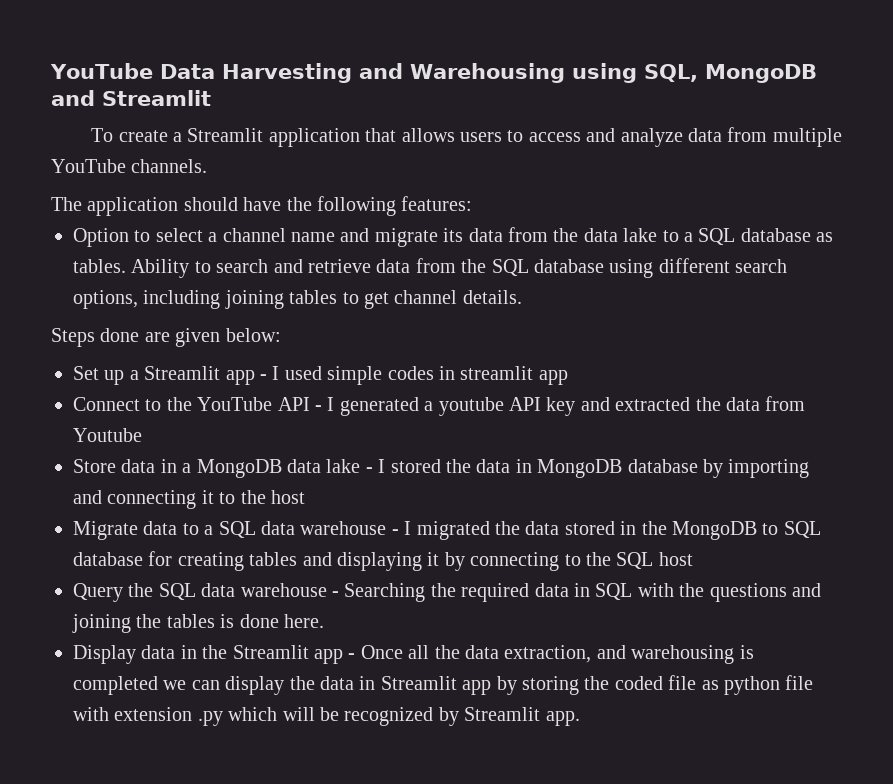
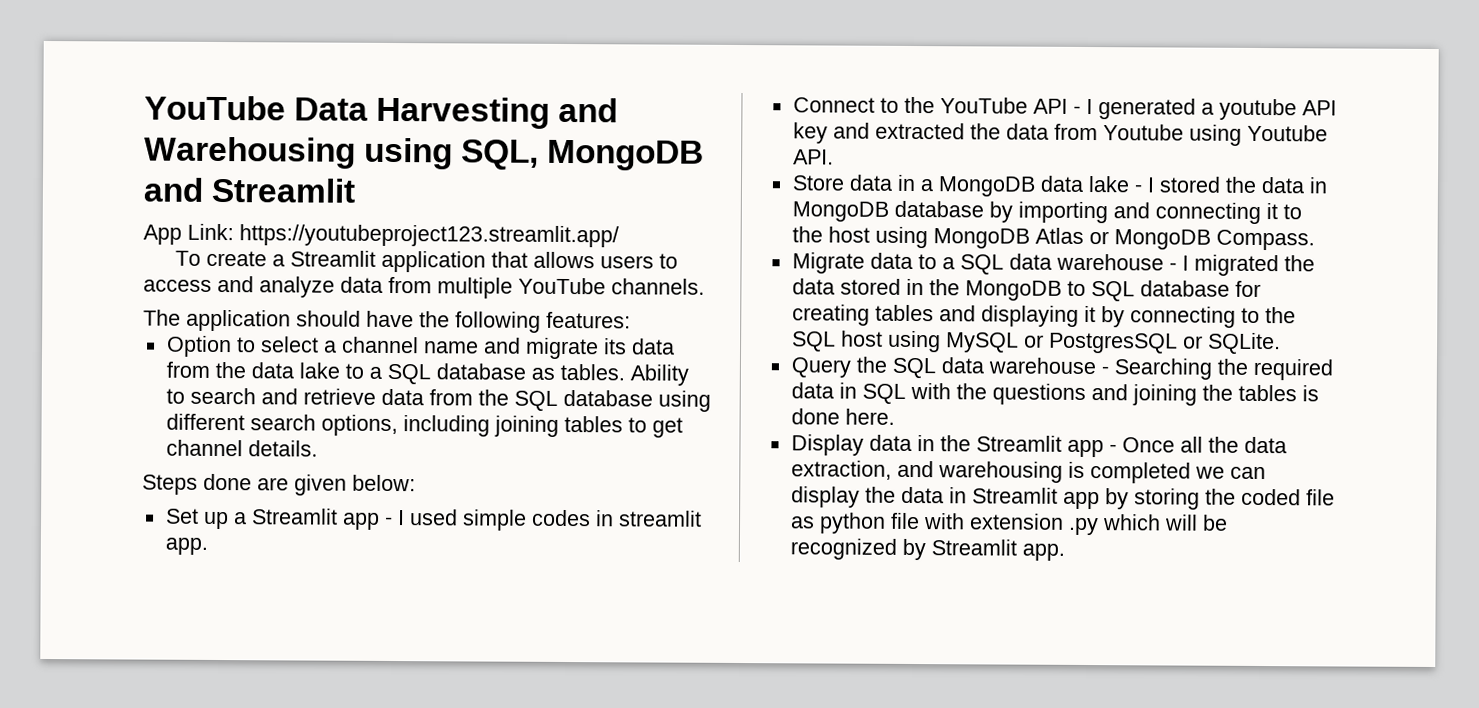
(211, 98) none -> [143,223,619,248] // App Link: https://youtubeproject123.streamlit.app/
[538,370,568,385] app -> [164,537,208,555] app.
(142, 435) none -> [1188,124,1328,146] [792,149,834,165] using Youtube API.
(305, 497) none -> [874,226,1315,251] using MongoDB Atlas or MongoDB Compass.
(693, 559) none -> [887,330,1281,355] using MySQL or PostgresSQL or SQLite.

